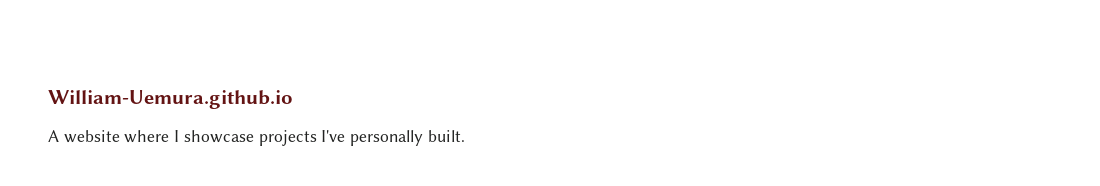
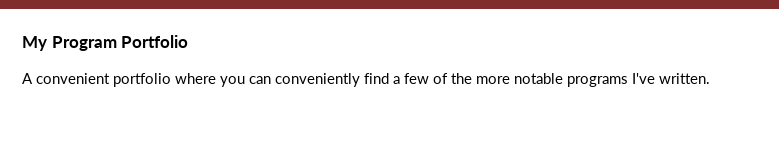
[48,90,293,109] [48,130,465,146] William-Uemura.github.io // A website where I showcase projects I've personally built. -> [22,35,189,51] [22,73,710,87] My Program Portfolio // A convenient portfolio where you can conveniently find a few of the more notable programs I've written.

